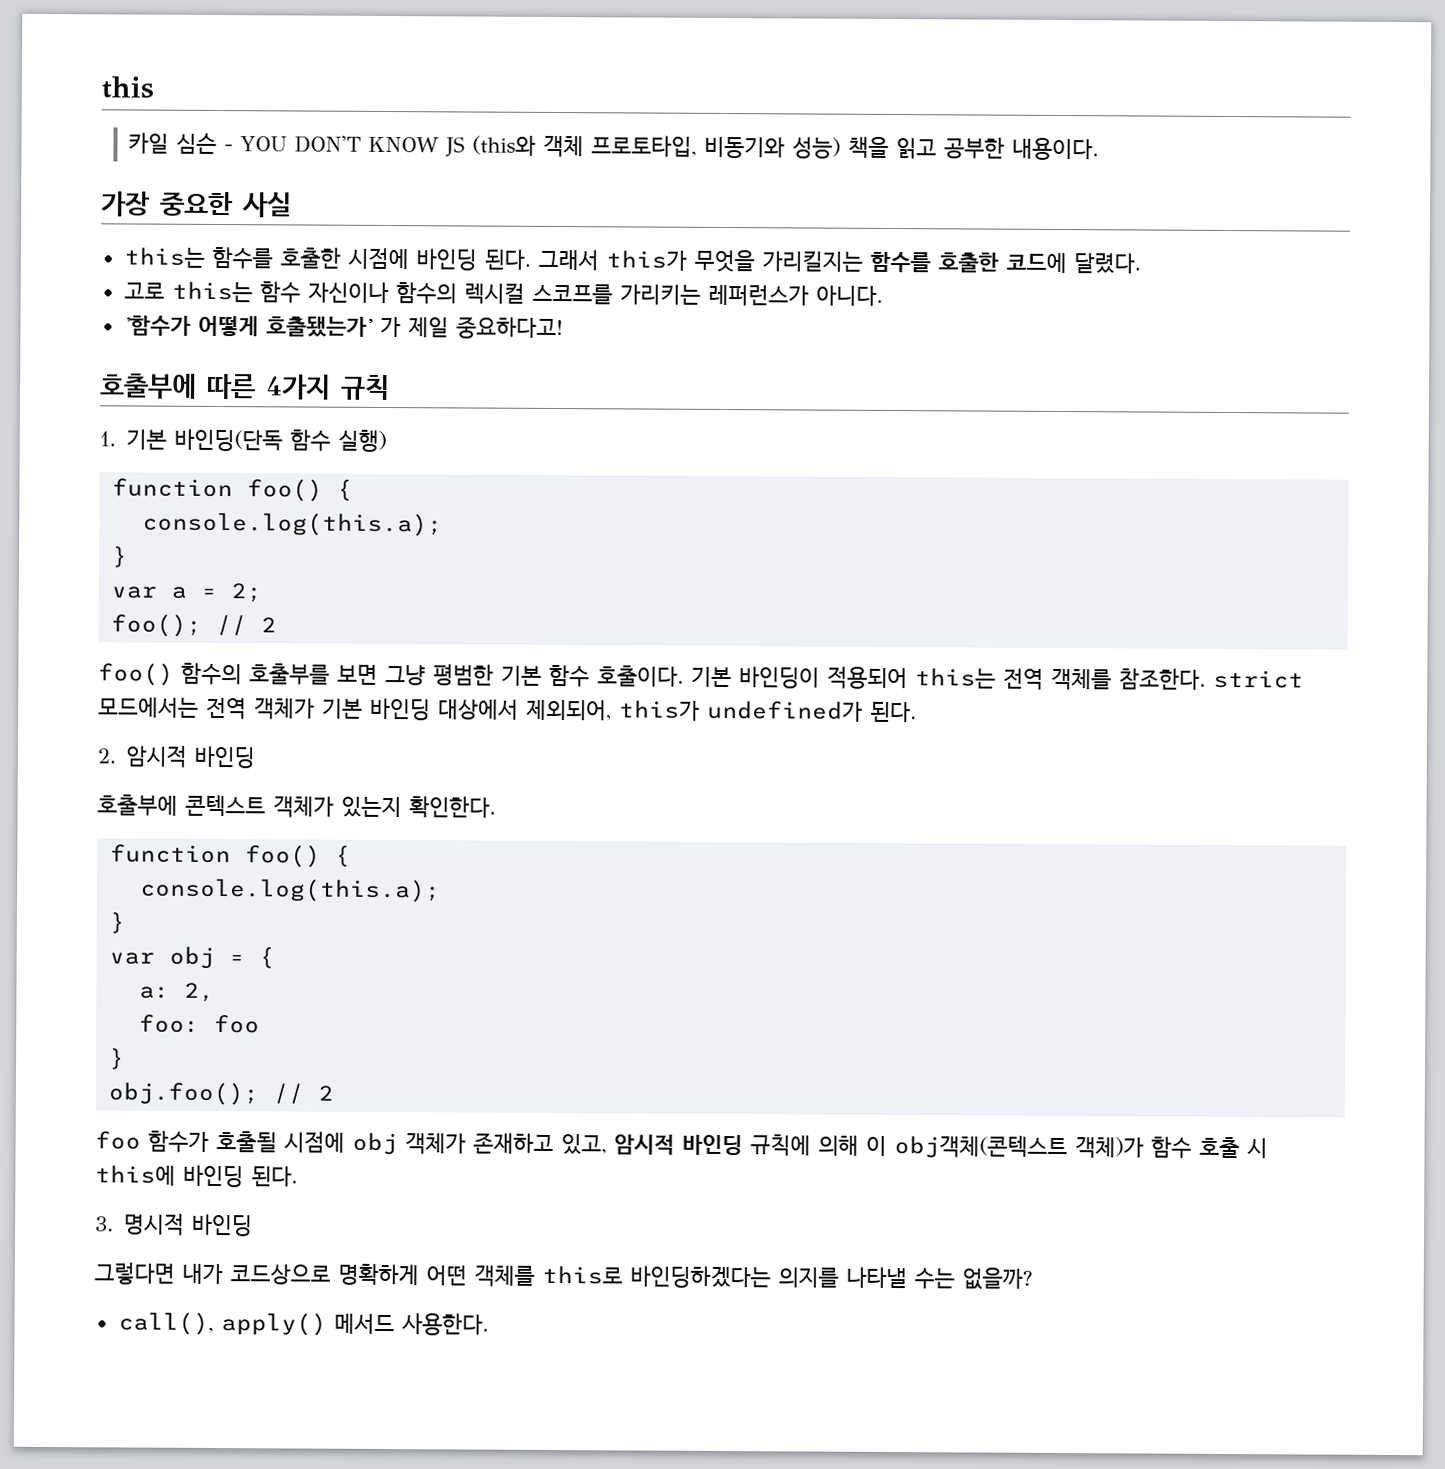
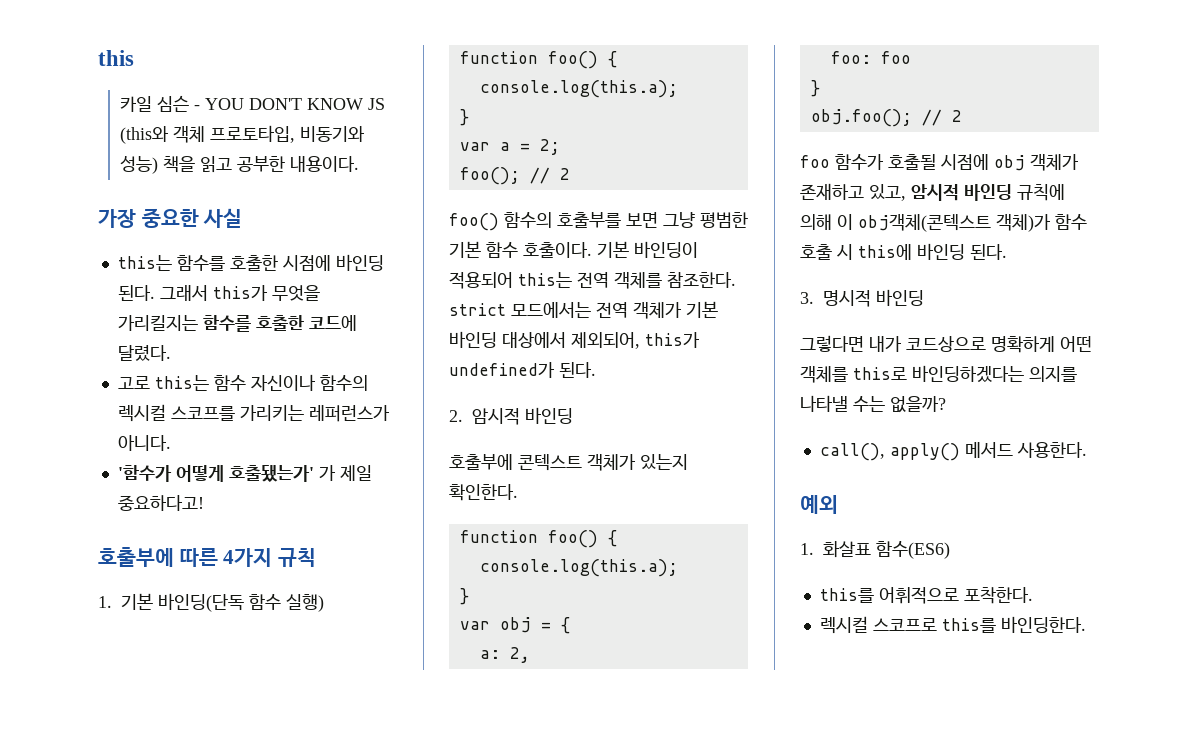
(489, 1324) none -> [800,495,838,514] [800,540,950,559] [819,587,1033,604] [819,616,1086,634] // 예외 // 1. 화살표 함수(ES6) // this를 어휘적으로 포착한다. // 렉시컬 스코프로 this를 바인딩한다.

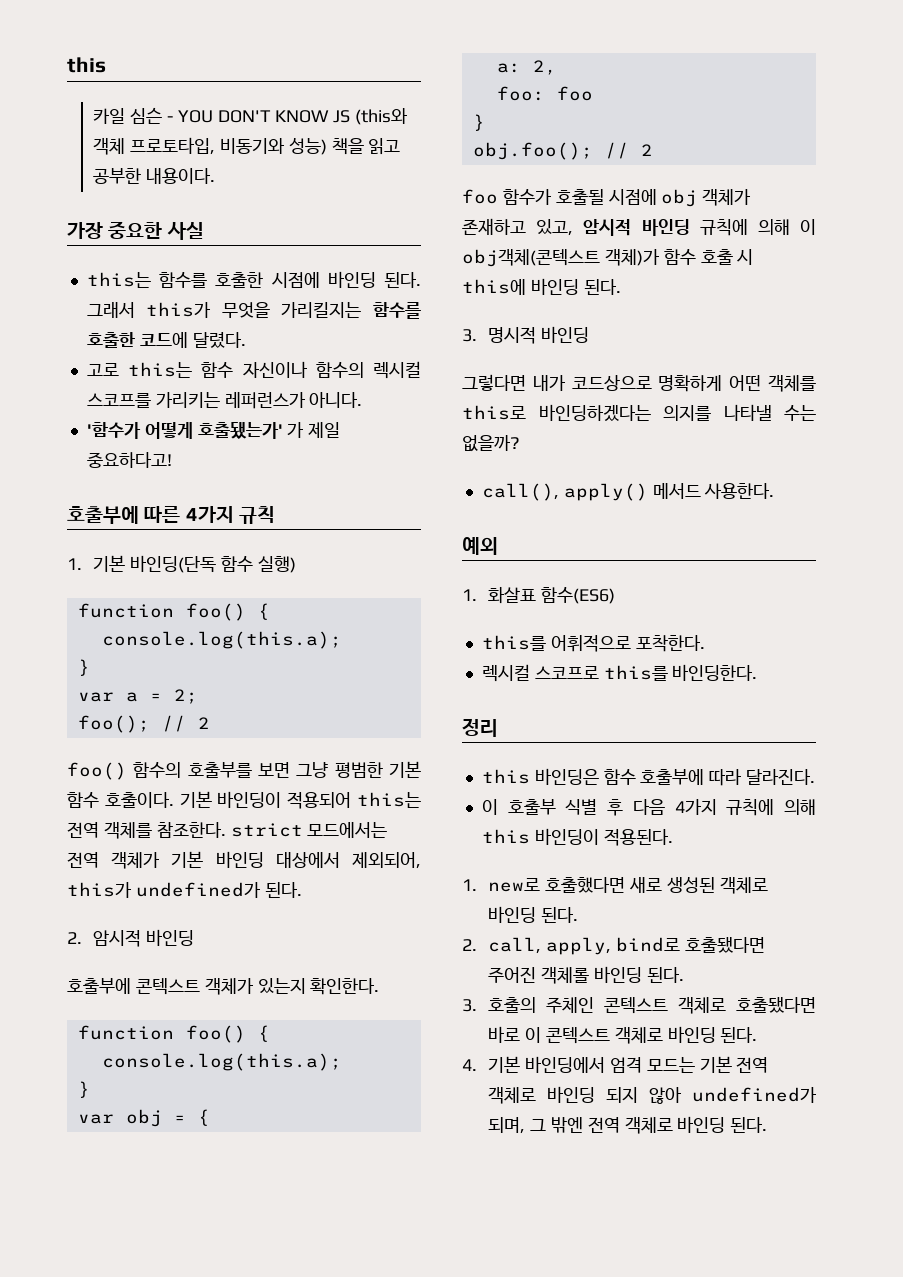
(1086, 624) none -> [462,718,498,737] [481,768,816,786] [481,799,816,816] [481,828,673,846] [462,877,768,894] [488,906,579,923] [462,937,765,955] [488,966,684,984] [462,997,816,1014] [488,1026,758,1044] [462,1056,769,1073] [488,1086,817,1104] [488,1116,768,1134] // 정리 // this 바인딩은 함수 호출부에 따라 달라진다. // 이 호출부 식별 후 다음 4가지 규칙에 의해 this 바인딩이 적용된다. // 1. new로 호출했다면 새로 생성된 객체로 바인딩 된다. // 2. call, apply, bind로 호출됐다면 주어진 객체롤 바인딩 된다. // 3. 호출의 주체인 콘텍스트 객체로 호출됐다면 바로 이 콘텍스트 객체로 바인딩 된다. // 4. 기본 바인딩에서 엄격 모드는 기본 전역 객체로 바인딩 되지 않아 undefined가 되며, 그 밖엔 전역 객체로 바인딩 된다.

